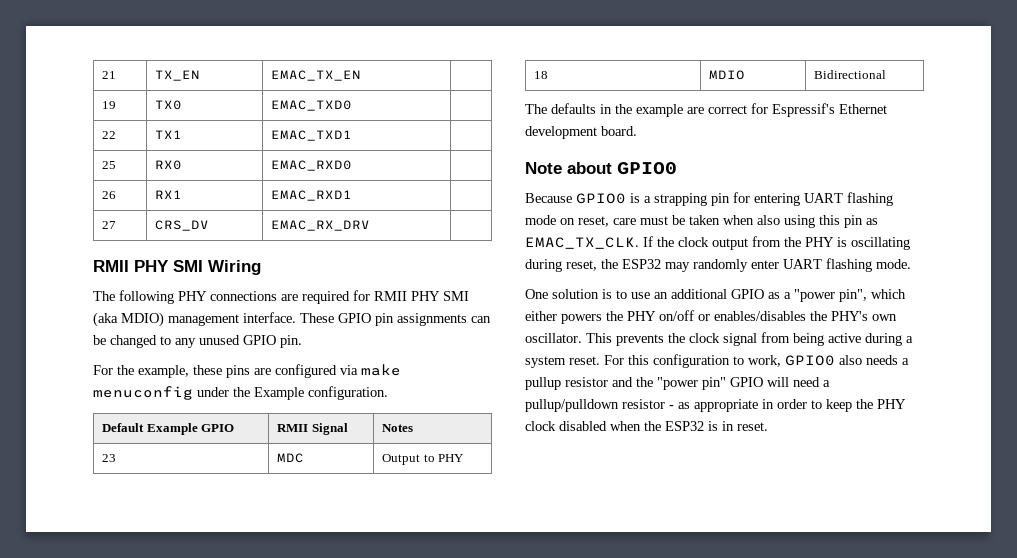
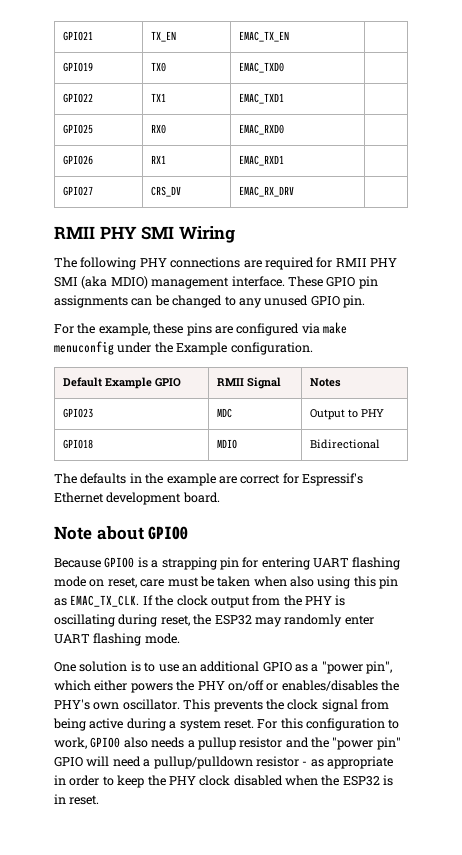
[102,71,117,79] 21 -> [62,31,93,41] GPIO21
[102,101,117,109] 19 -> [62,62,93,72] GPIO19
[102,131,117,139] 22 -> [62,93,93,103] GPIO22
[102,161,117,169] 25 -> [62,124,93,134] GPIO25
[102,191,117,199] 26 -> [62,155,93,165] GPIO26
[102,221,117,229] 27 -> [62,186,93,196] GPIO27
[102,454,117,462] 23 -> [62,408,93,418] GPIO23
[534,71,549,79] 18 -> [62,439,93,449] GPIO18

